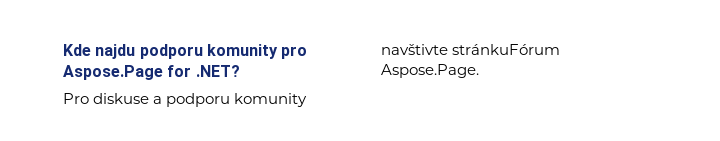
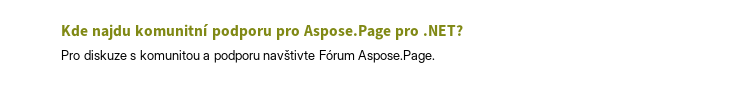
[139,44,278,59] podporu komunity -> [135,24,272,40] komunitní podporu
[167,65,192,77] for -> [395,28,420,40] pro
[93,93,308,107] [381,44,561,55] diskuse a podporu komunity navštivte stránkuFórum -> [83,50,355,63] diskuze s komunitou a podporu navštivte Fórum

